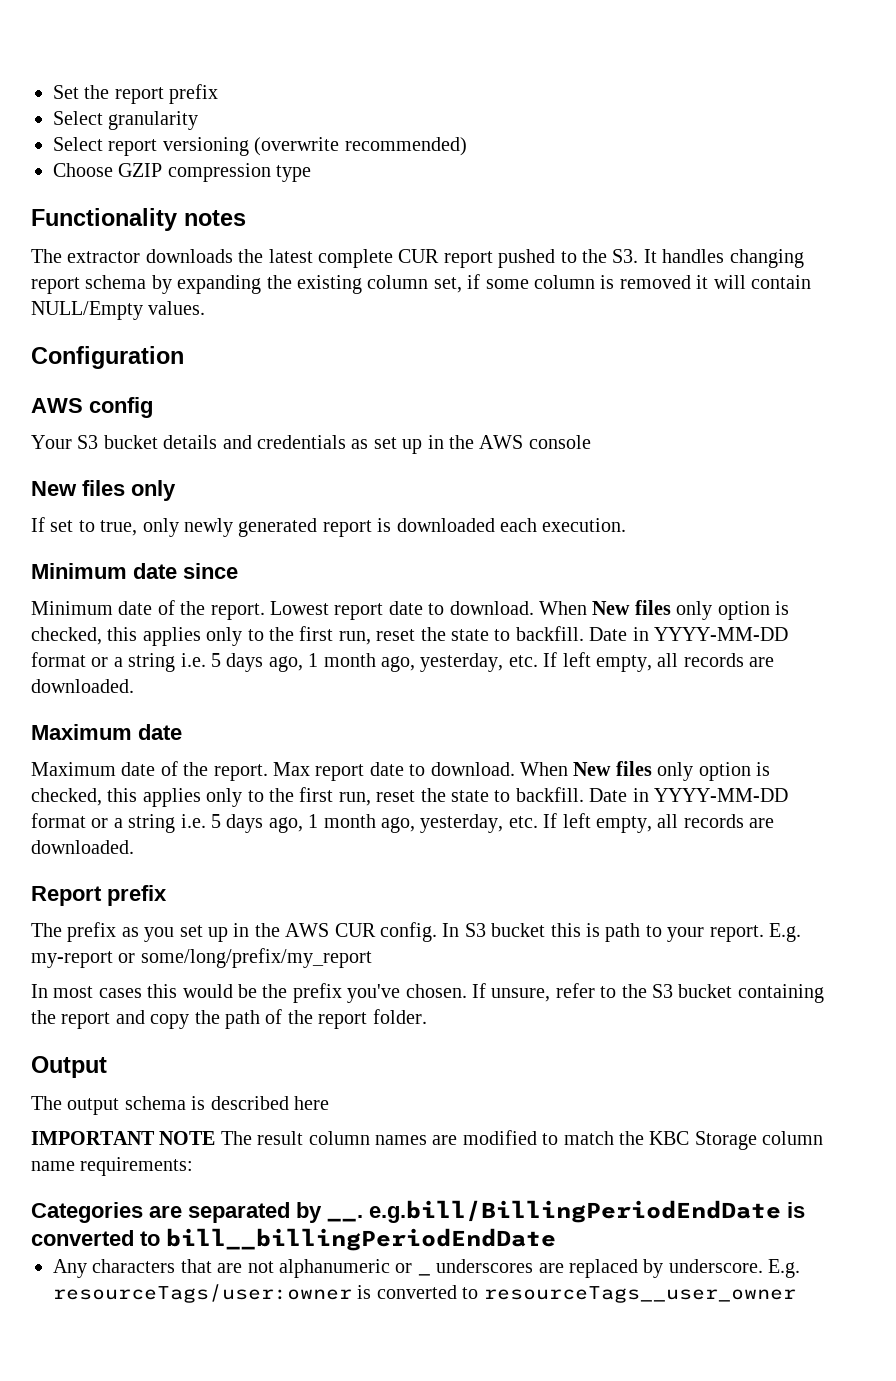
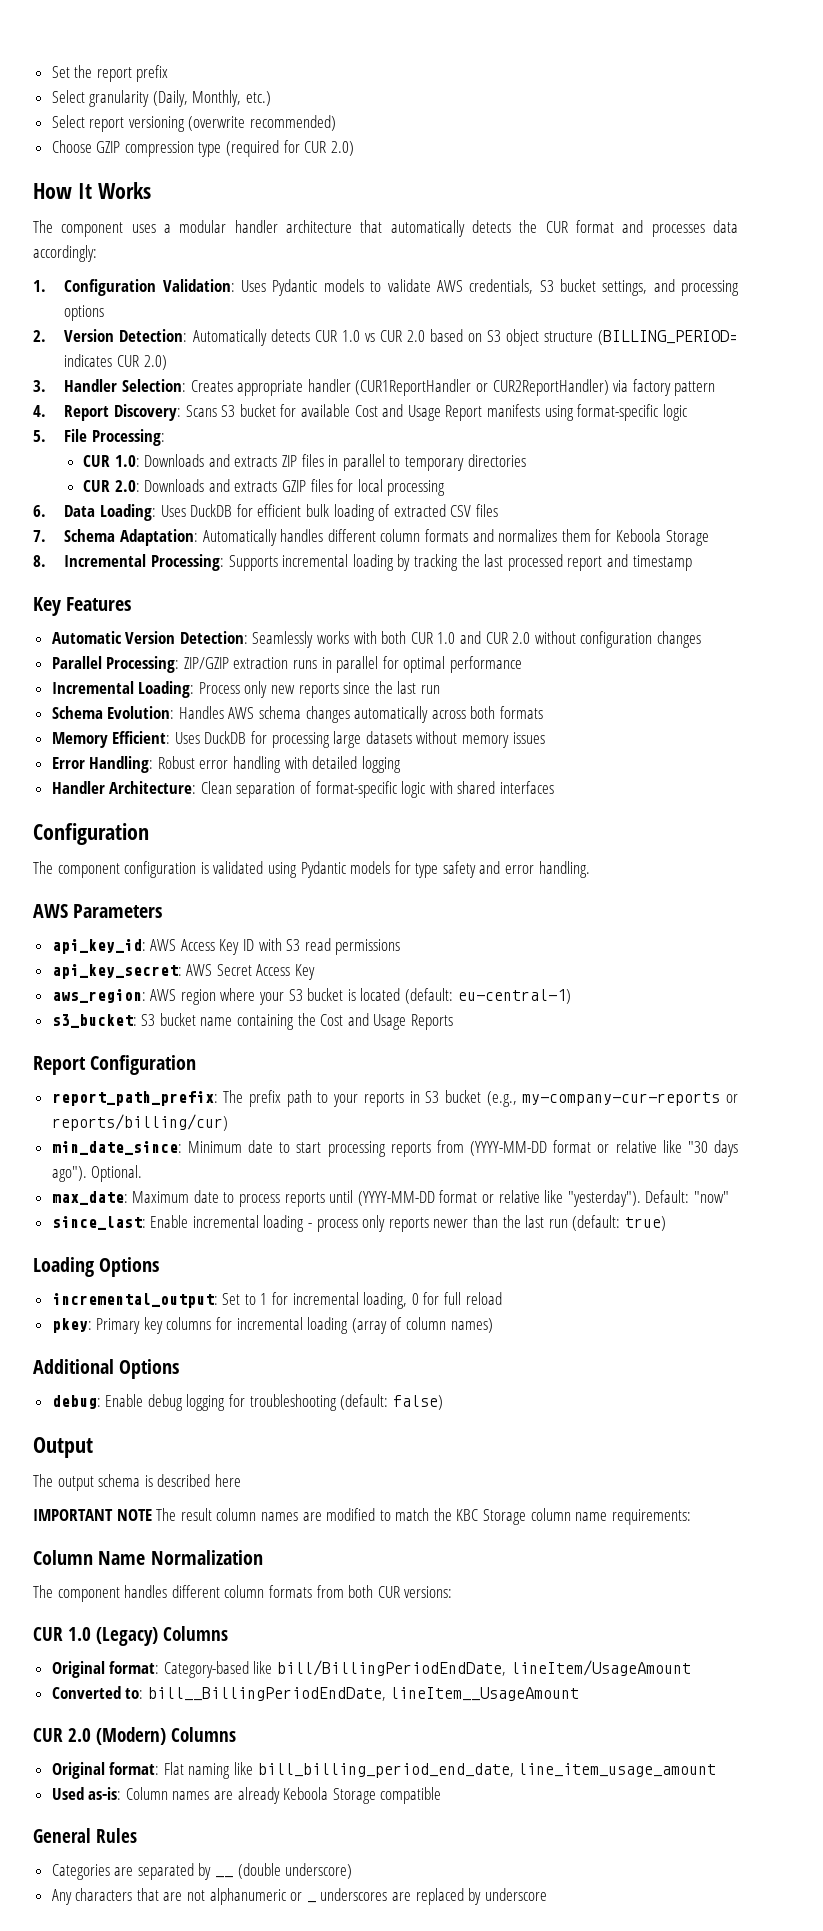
(199, 120) none -> [152,90,272,107] (Daily, Monthly, etc.)
[31,208,246,231] [31,249,804,268] [31,274,811,294] [31,301,206,320] [31,346,184,369] [31,397,153,418] [31,435,591,454] [31,480,176,501] [31,517,627,537] [31,563,238,579] [31,600,789,620] [31,626,788,646] [31,652,775,672] [31,679,134,693] [31,724,182,740] [31,761,770,781] [31,787,788,807] [31,813,775,833] [31,840,134,854] [31,885,167,906] [31,922,801,942] [31,948,372,968] [31,983,824,1003] [31,1009,427,1029] // Functionality notes // The extractor downloads the latest complete CUR report pushed to the S3. It handles changing report schema by expanding the existing column set, if some column is removed it will contain NULL/Empty values. // Configuration // AWS config // Your S3 bucket details and credentials as set up in the AWS console // New files only // If set to true, only newly generated report is downloaded each execution. // Minimum date since // Minimum date of the report. Lowest report date to download. When New files only option is checked, this applies only to the first run, reset the state to backfill. Date in YYYY-MM-DD format or a string i.e. 5 days ago, 1 month ago, yesterday, etc. If left empty, all records are downloaded. // Maximum date // Maximum date of the report. Max report date to download. When New files only option is checked, this applies only to the first run, reset the state to backfill. Date in YYYY-MM-DD format or a string i.e. 5 days ago, 1 month ago, yesterday, etc. If left empty, all records are downloaded. // Report prefix // The prefix as you set up in the AWS CUR config. In S3 bucket this is path to your report. E.g. my-report or some/long/prefix/my_report // In most cases this would be the prefix you've chosen. If unsure, refer to the S3 bucket containing the report and copy the path of the report folder. -> [226,140,354,157] [33,182,151,199] [33,220,739,237] [33,245,97,262] [33,279,739,296] [64,305,105,321] [33,329,739,346] [64,354,167,370] [33,379,716,396] [33,404,687,421] [33,429,166,446] [83,454,526,471] [83,479,446,496] [33,504,498,521] [33,529,709,546] [33,554,692,571] [33,597,132,616] [51,631,701,648] [51,656,523,673] [51,681,441,698] [51,706,544,723] [51,731,545,748] [51,756,401,773] [51,781,555,798] [33,823,149,845] [33,861,590,878] [33,904,163,918] [51,938,401,955] [51,964,316,980] [51,988,571,1005] [51,1013,454,1030] [33,1055,197,1075] [51,1090,738,1107] [51,1114,228,1131] [51,1140,738,1157] [51,1165,143,1182] [51,1190,729,1207] [51,1215,666,1232] [33,1257,160,1277] [51,1292,502,1309] [51,1317,493,1334] [33,1359,180,1379] [51,1394,443,1411] (required for CUR 2.0) // How It Works // The component uses a modular handler architecture that automatically detects the CUR format and processes data accordingly: // 1. Configuration Validation: Uses Pydantic models to validate AWS credentials, S3 bucket settings, and processing options // 2. Version Detection: Automatically detects CUR 1.0 vs CUR 2.0 based on S3 object structure (BILLING_PERIOD= indicates CUR 2.0) // 3. Handler Selection: Creates appropriate handler (CUR1ReportHandler or CUR2ReportHandler) via factory pattern // 4. Report Discovery: Scans S3 bucket for available Cost and Usage Report manifests using format-specific logic // 5. File Processing: // CUR 1.0: Downloads and extracts ZIP files in parallel to temporary directories // CUR 2.0: Downloads and extracts GZIP files for local processing // 6. Data Loading: Uses DuckDB for efficient bulk loading of extracted CSV files // 7. Schema Adaptation: Automatically handles different column formats and normalizes them for Keboola Storage // 8. Incremental Processing: Supports incremental loading by tracking the last processed report and timestamp // Key Features // Automatic Version Detection: Seamlessly works with both CUR 1.0 and CUR 2.0 without configuration changes // Parallel Processing: ZIP/GZIP extraction runs in parallel for optimal performance // Incremental Loading: Process only new reports since the last run // Schema Evolution: Handles AWS schema changes automatically across both formats // Memory Efficient: Uses DuckDB for processing large datasets without memory issues // Error Handling: Robust error handling with detailed logging // Handler Architecture: Clean separation of format-specific logic with shared interfaces // Configuration // The component configuration is validated using Pydantic models for type safety and error handling. // AWS Parameters // api_key_id: AWS Access Key ID with S3 read permissions // api_key_secret: AWS Secret Access Key // aws_region: AWS region where your S3 bucket is located (default: eu-central-1) // s3_bucket: S3 bucket name containing the Cost and Usage Reports // Report Configuration // report_path_prefix: The prefix path to your reports in S3 bucket (e.g., my-company-cur-reports or reports/billing/cur) // min_date_since: Minimum date to start processing reports from (YYYY-MM-DD format or relative like "30 days ago"). Optional. // max_date: Maximum date to process reports until (YYYY-MM-DD format or relative like "yesterday"). Default: "now" // since_last: Enable incremental loading - process only reports newer than the last run (default: true) // Loading Options // incremental_output: Set to 1 for incremental loading, 0 for full reload // pkey: Primary key columns for incremental loading (array of column names) // Additional Options // debug: Enable debug logging for troubleshooting (default: false)
[31,1200,805,1223] [31,1228,556,1251] Categories are separated by __. e.g.bill/BillingPeriodEndDate is converted to bill__billingPeriodEndDate -> [33,1550,263,1565] [33,1585,453,1602] [33,1626,228,1646] [51,1660,691,1678] [51,1686,580,1701] [33,1727,236,1745] [51,1762,717,1779] [51,1787,442,1804] [33,1828,137,1843] [51,1863,353,1880] Column Name Normalization // The component handles different column formats from both CUR versions: // CUR 1.0 (Legacy) Columns // Original format: Category-based like bill/BillingPeriodEndDate, lineItem/UsageAmount // Converted to: bill__BillingPeriodEndDate, lineItem__UsageAmount // CUR 2.0 (Modern) Columns // Original format: Flat naming like bill_billing_period_end_date, line_item_usage_amount // Used as-is: Column names are already Keboola Storage compatible // General Rules // Categories are separated by __ (double underscore)
[668,1259,801,1278] [53,1284,796,1303] underscore. E.g. resourceTags/user:owner is converted to resourceTags__user_owner -> [484,1888,547,1901] underscore

